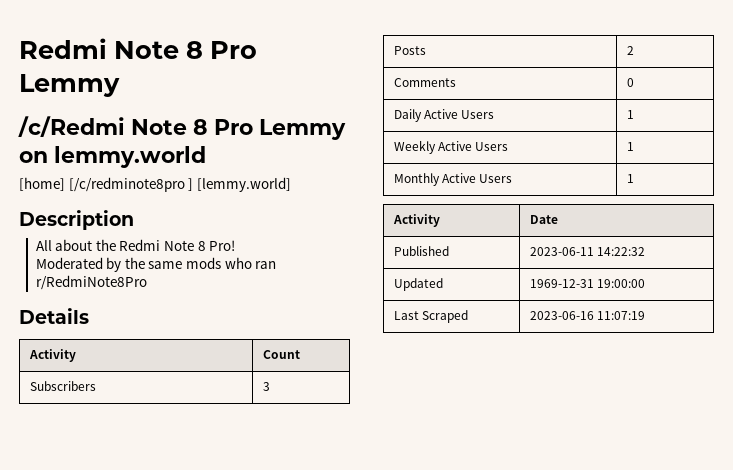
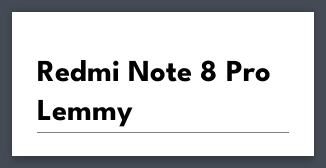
[18,116,346,140] [19,146,206,168] [19,177,291,192] [19,210,134,230] [35,239,236,251] [35,257,277,272] [35,275,147,290] [19,308,89,324] [28,349,76,362] [262,350,300,359] [29,381,96,391] [262,382,270,391] [393,46,426,55] [626,46,634,55] [393,78,456,87] [626,78,634,87] [393,109,495,122] [626,110,634,119] [393,140,509,154] [626,142,634,151] [393,173,513,186] [626,174,634,183] [392,214,440,227] [529,215,558,224] [393,246,449,256] [529,247,645,256] [393,278,443,291] [529,279,645,288] [393,310,468,323] [529,311,645,320] // /c/Redmi Note 8 Pro Lemmy on lemmy.world // [home] [/c/redminote8pro ] [lemmy.world] // Description // All about the Redmi Note 8 Pro! // Moderated by the same mods who ran r/RedmiNote8Pro // Details // Activity | Count // Subscribers | 3 // Posts | 2 // Comments | 0 // Daily Active Users | 1 // Weekly Active Users | 1 // Monthly Active Users | 1 // Activity | Date // Published | 2023-06-11 14:22:32 // Updated | 1969-12-31 19:00:00 // Last Scraped | 2023-06-16 11:07:19 -> (133, 113) none

